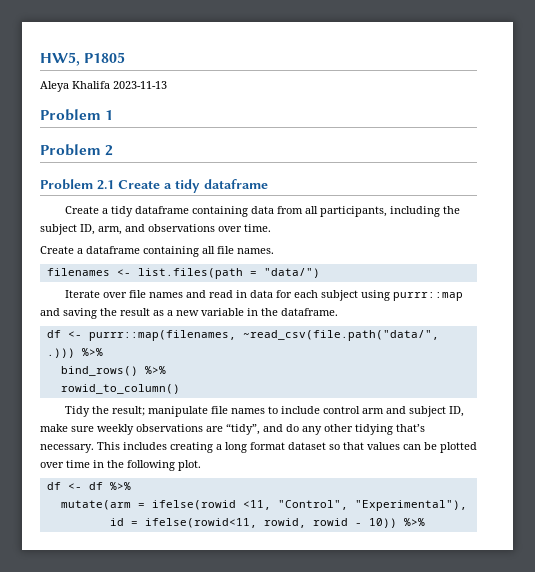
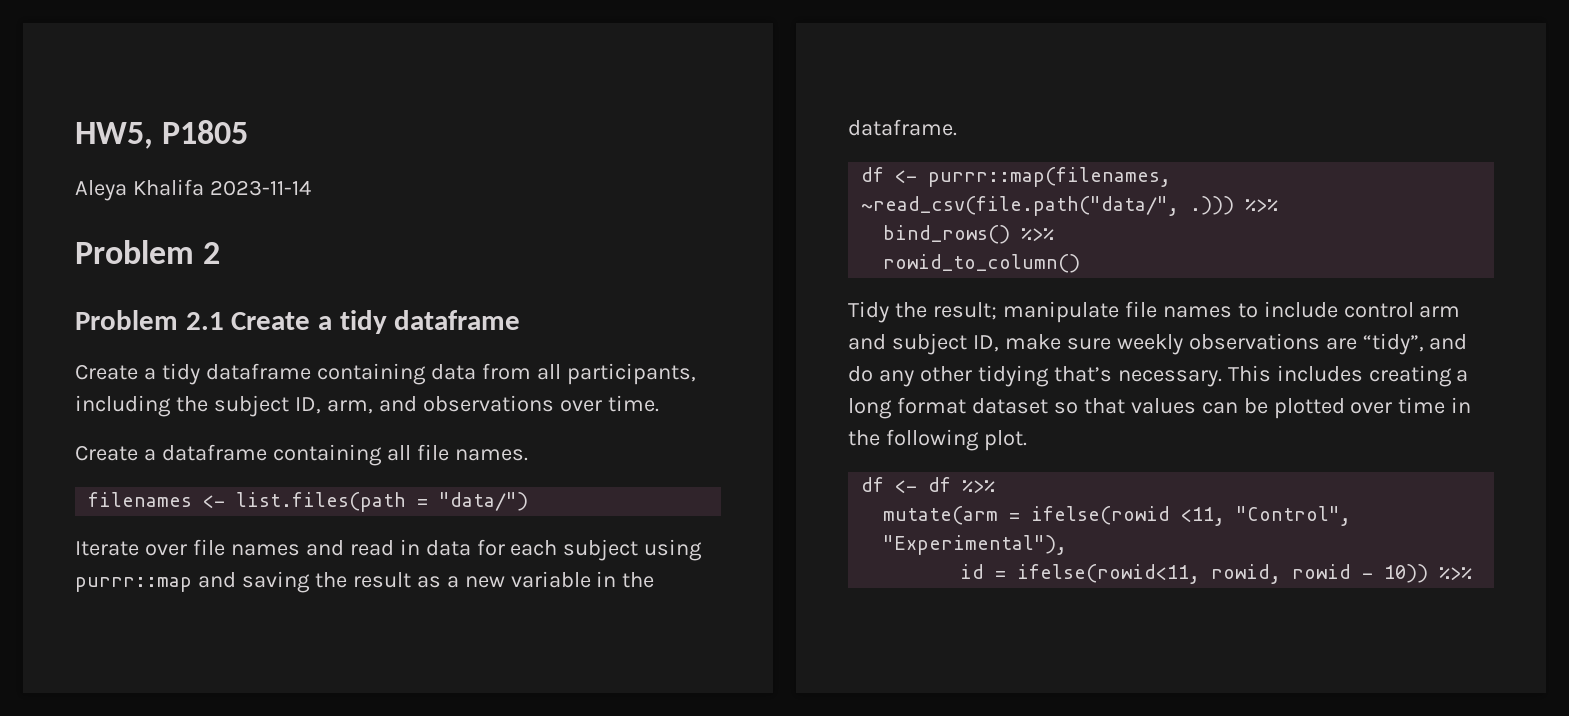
[113,81,167,89] [40,109,114,121] 2023-11-13 // Problem 1 -> [209,180,311,196] 2023-11-14

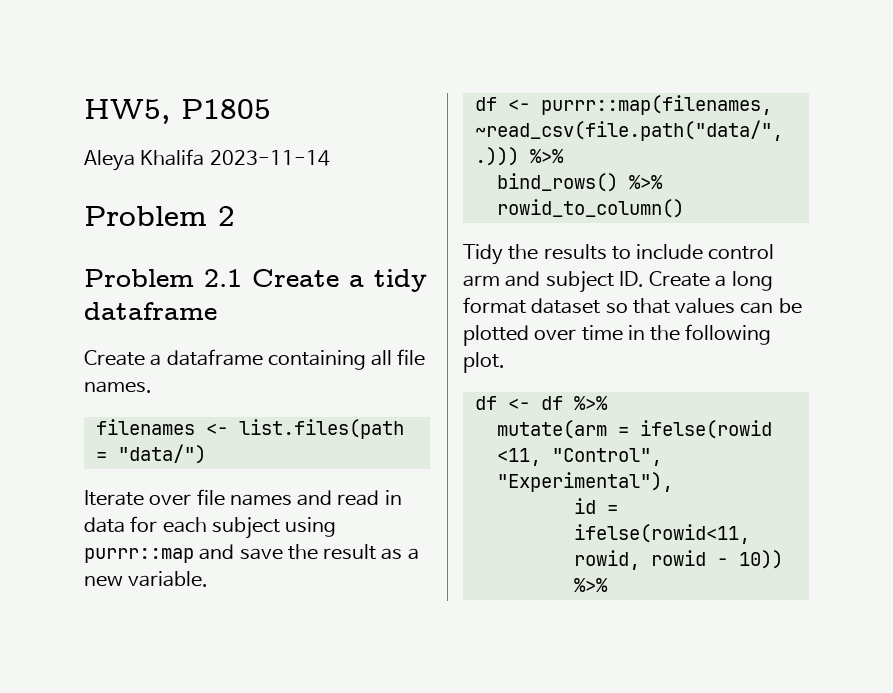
[75,363,696,385] [75,395,659,417] // Create a tidy dataframe containing data from all participants, including the subject ID, arm, and observations over time. -> (217, 311) none
[241,571,310,593] saving -> [239,548,283,560] save
[510,571,655,588] [848,119,957,136] variable in the dataframe. -> [128,571,209,587] variable.
[932,301,1232,323] result; manipulate file names -> [543,244,607,260] results
[972,333,1468,355] [848,365,1452,387] ID, make sure weekly observations are “tidy”, and do any other tidying that’s necessary. This includes creating -> [618,271,711,287] ID. Create

